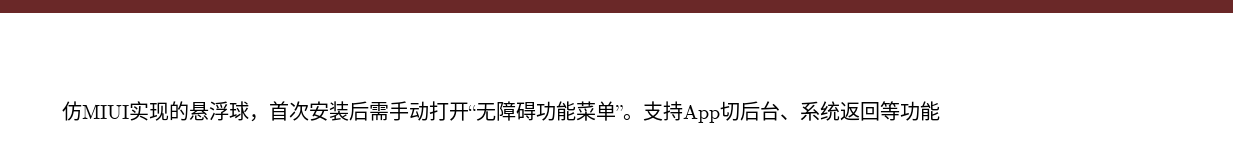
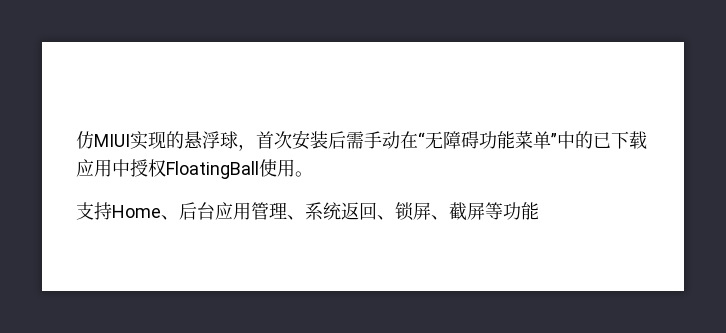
[429,101,469,121] 打开 -> [400,131,418,149] 在
[623,101,880,123] 。支持App切后台、系统返回 -> [557,131,647,149] [76,159,313,179] [76,202,485,221] 中的已下载应用中授权FloatingBall使用。 // 支持Home、后台应用管理、系统返回、锁屏、截屏

